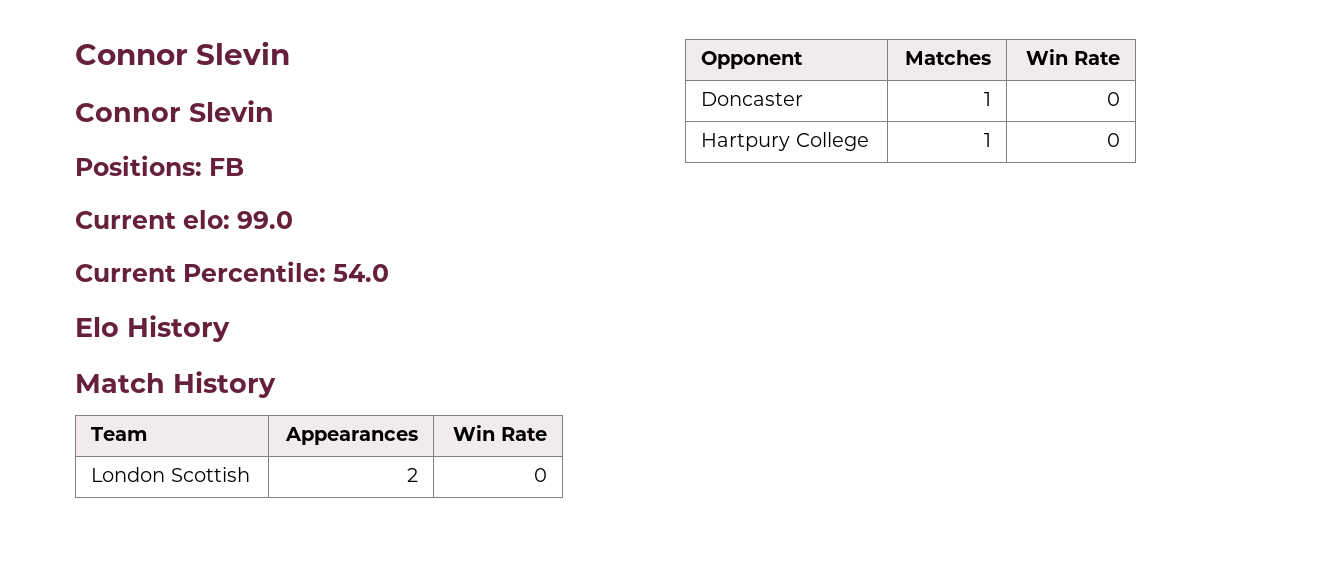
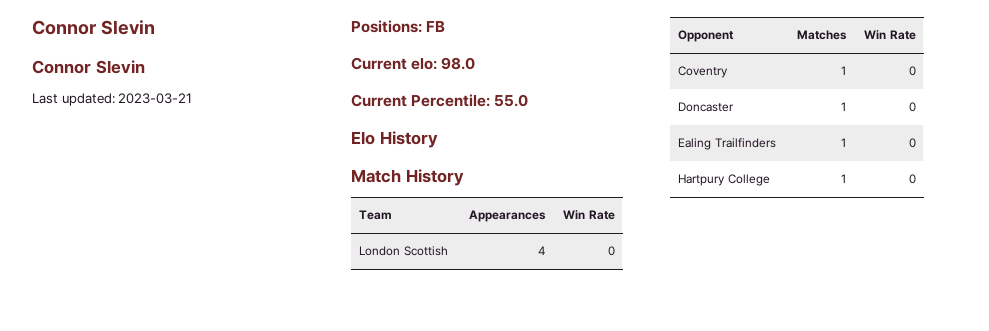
(274, 111) none -> [32,93,193,106] // Last updated: 2023-03-21
[237,211,293,229] 99.0 -> [441,57,476,70] 98.0
[333,264,389,282] 54.0 -> [494,94,529,107] 55.0
[406,468,418,482] 2 -> [537,246,545,255] 4
(1120, 58) none -> [678,66,729,78] [840,66,846,75] [908,66,916,76] // Coventry | 1 | 0
(1120, 99) none -> [678,138,776,150] [840,138,846,147] [908,138,916,148] // Ealing Trailfinders | 1 | 0

